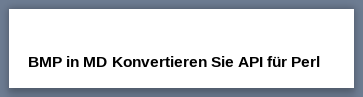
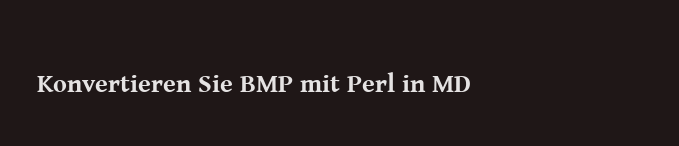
[28,56,321,67] BMP in MD Konvertieren Sie API für Perl -> [37,72,471,92] Konvertieren Sie BMP mit Perl in MD

